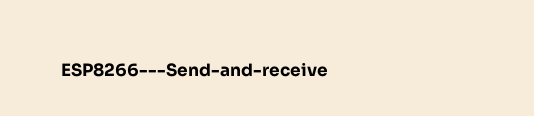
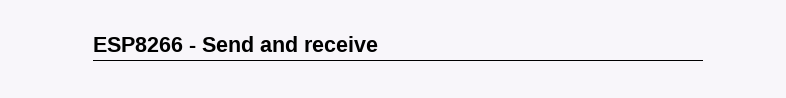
[61,62,328,77] ESP8266---Send-and-receive -> [93,36,378,52] ESP8266 - Send and receive

